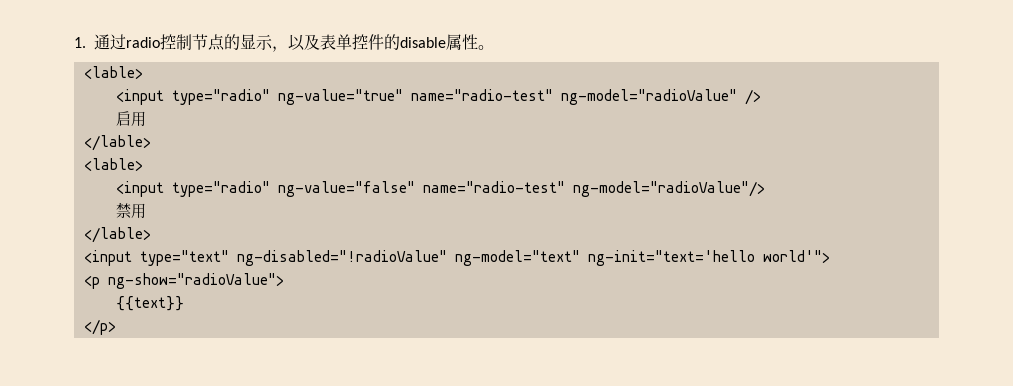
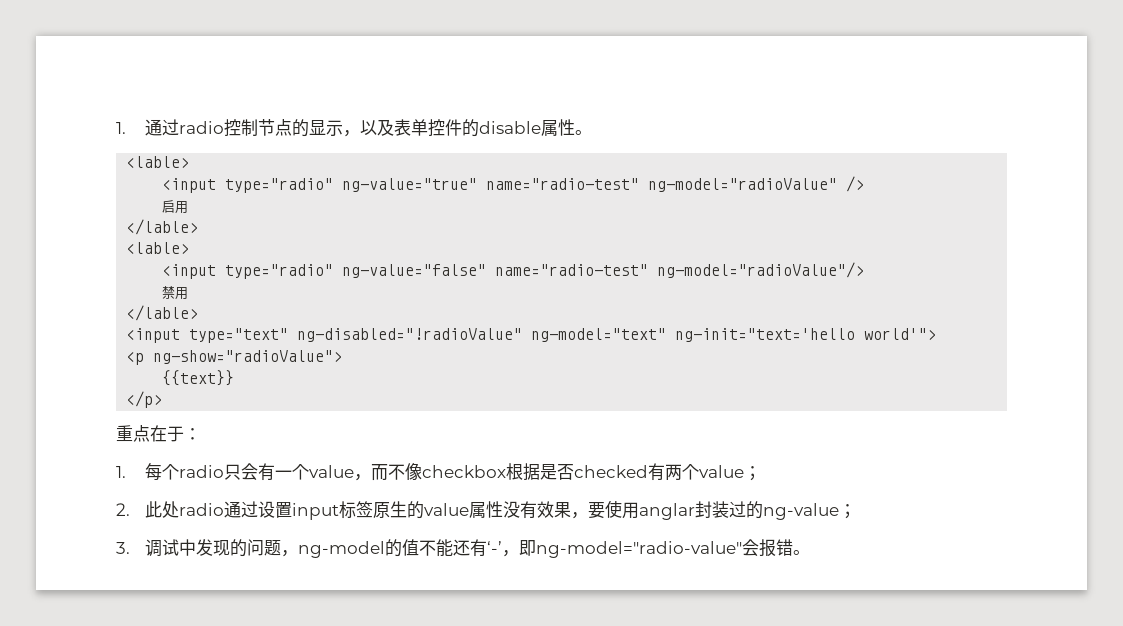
(116, 327) none -> [116,425,201,442] [116,463,762,481] [116,500,857,520] [116,539,811,558] // 重点在于： // 1.每个radio只会有一个value，而不像checkbox根据是否checked有两个value； // 2.此处radio通过设置input标签原生的value属性没有效果，要使用anglar封装过的ng-value； // 3.调试中发现的问题，ng-model的值不能还有‘-’，即ng-model="radio-value"会报错。

